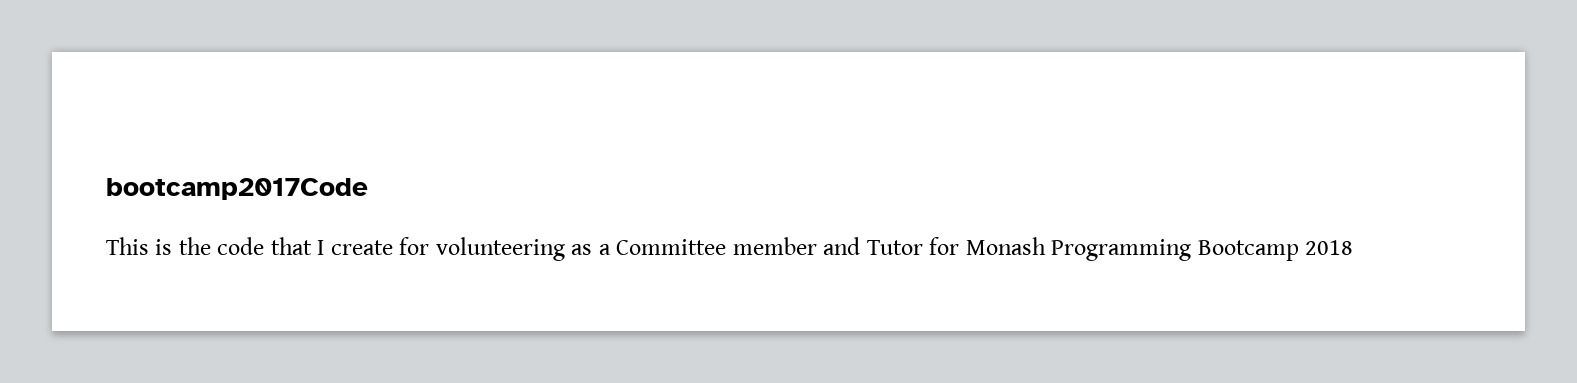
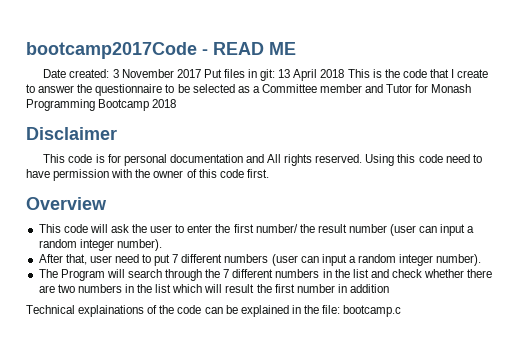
(368, 189) // -> [202,42,296,55] [43,69,345,81] - READ ME // Date created: 3 November 2017 Put files in git: 13 April 2018
[399,237,565,261] for volunteering -> [26,84,235,96] to answer the questionnaire to be selected
(1354, 247) none -> [26,127,117,140] [43,154,482,166] [26,169,269,181] [26,197,107,210] [38,224,475,236] [38,239,162,251] [38,254,482,266] [38,269,493,281] [38,284,390,293] [26,305,402,317] // Disclaimer // This code is for personal documentation and All rights reserved. Using this code need to have permission with the owner of this code first. // Overview // This code will ask the user to enter the first number/ the result number (user can input a random integer number). // After that, user need to put 7 different numbers (user can input a random integer number). // The Program will search through the 7 different numbers in the list and check whether there are two numbers in the list which will result the first number in addition // Technical explainations of the code can be explained in the file: bootcamp.c

